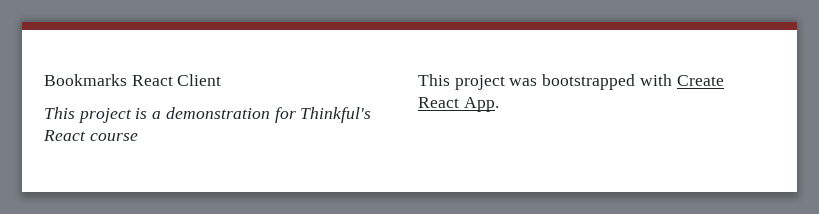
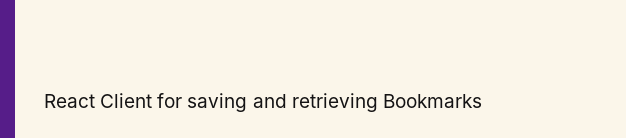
[44,74,127,86] Bookmarks -> (44, 101) none
[44,107,372,123] [43,130,138,141] [418,74,724,90] [418,97,499,112] // This project is a demonstration for Thinkful's React course // This project was bootstrapped with Create React App. -> [157,93,482,112] for saving and retrieving Bookmarks

